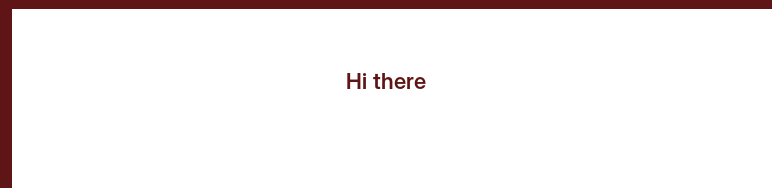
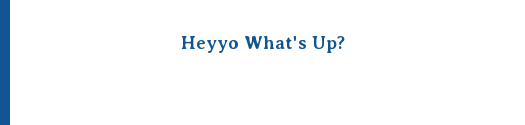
[346,73,426,89] Hi there -> [180,36,345,53] Heyyo What's Up?

